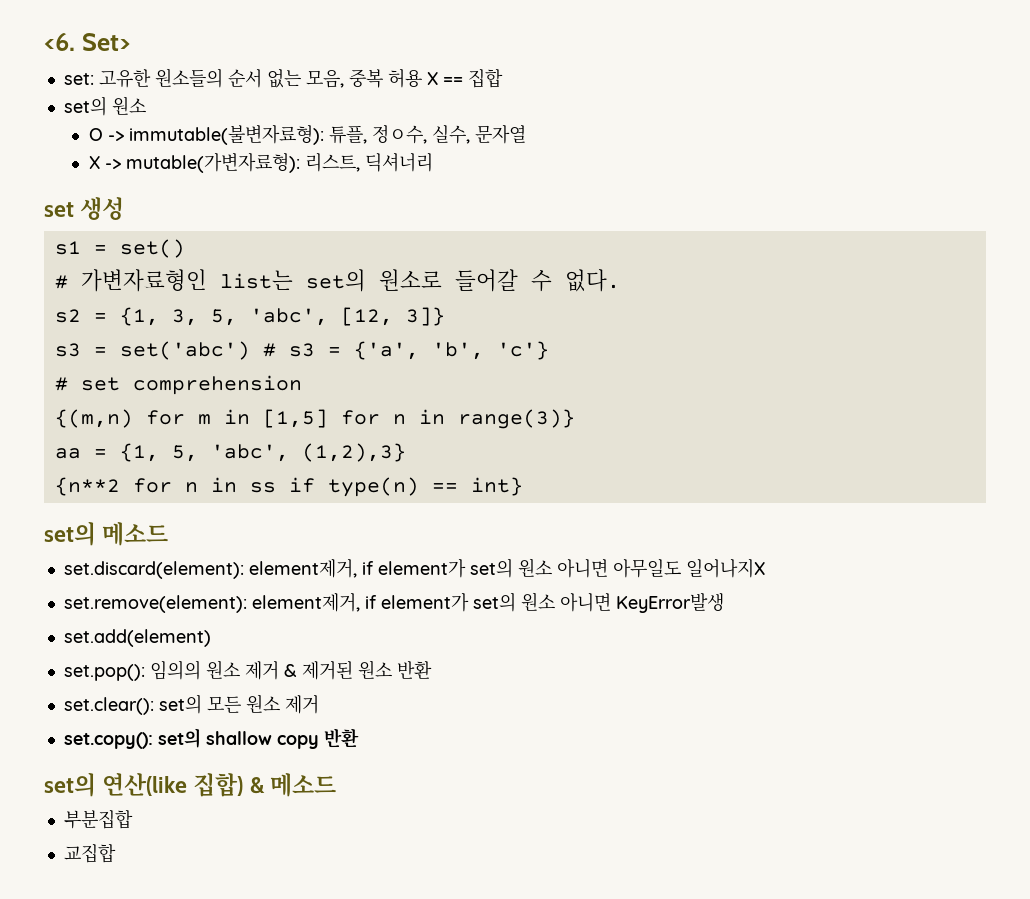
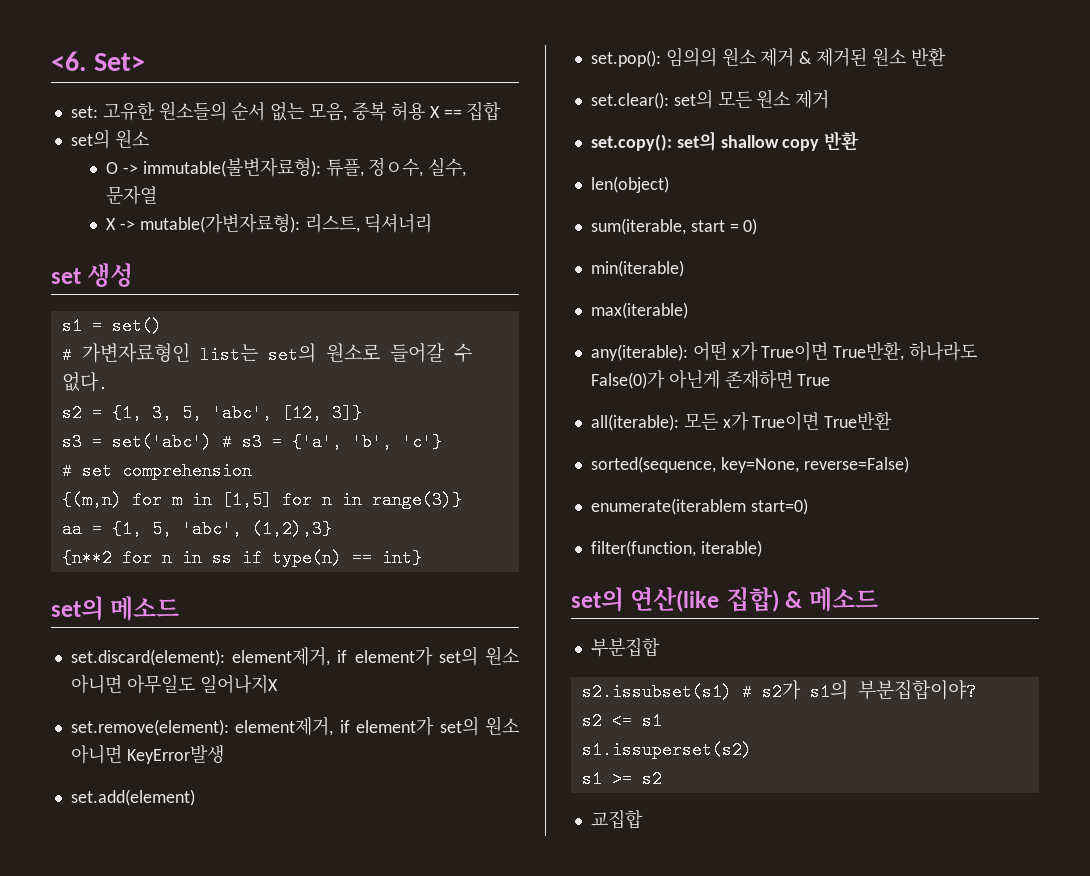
(359, 738) none -> [590,176,669,193] [590,218,758,235] [590,260,684,277] [590,302,688,319] [590,342,978,361] [590,370,831,389] [590,412,893,431] [590,456,909,473] [590,498,808,515] [590,540,762,557] // len(object) // sum(iterable, start = 0) // min(iterable) // max(iterable) // any(iterable): 어떤 x가 True이면 True반환, 하나라도 False(0)가 아닌게 존재하면 True // all(iterable): 모든 x가 True이면 True반환 // sorted(sequence, key=None, reverse=False) // enumerate(iterablem start=0) // filter(function, iterable)
(133, 819) none -> [581,680,976,701] [581,712,662,730] [581,741,752,759] [581,770,662,788] // s2.issubset(s1) # s2가 s1의 부분집합이야? // s2 <= s1 // s1.issuperset(s2) // s1 >= s2

